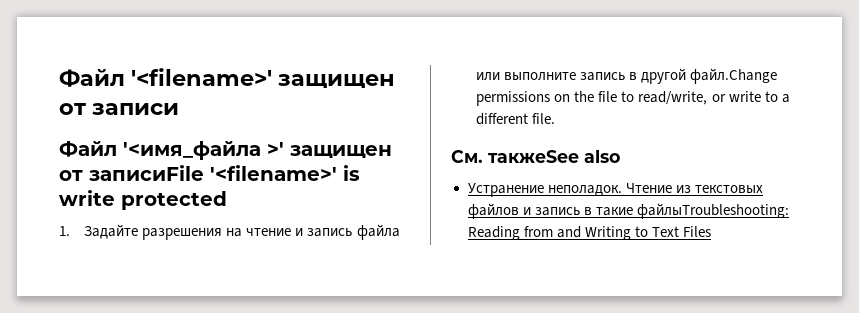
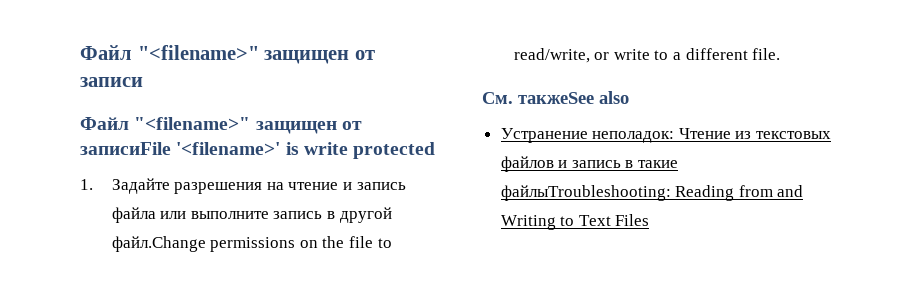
[59,68,273,87] Файл '<filename>' -> [80,45,259,60] Файл "<filename>"
[123,141,284,160] '<имя_файла >' -> [134,117,251,130] "<filename>"
[547,185,622,196] неполадок. -> [592,131,675,143] неполадок:

